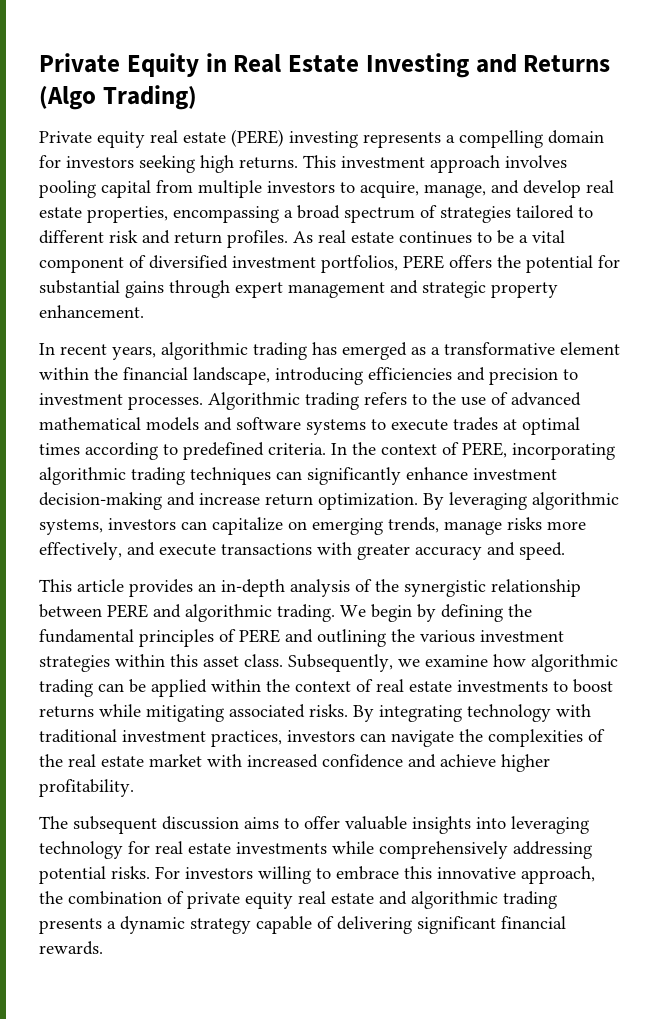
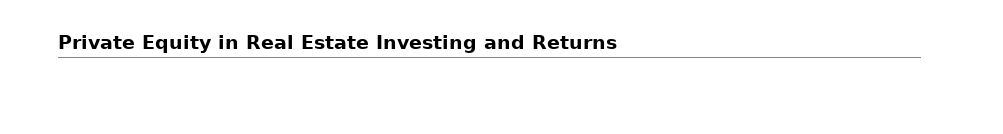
[39,85,197,110] [39,129,604,148] [39,155,567,173] [39,180,614,198] [39,205,593,223] [39,230,565,248] [39,255,620,273] [39,280,558,298] [39,305,144,318] [39,342,620,360] [39,367,578,385] [39,392,581,410] [39,417,580,435] [39,442,615,460] [39,467,557,485] [39,492,619,510] [39,517,586,535] [39,542,565,560] [39,579,581,597] [39,604,532,622] [39,629,564,647] [39,654,618,672] [39,679,613,697] [39,704,591,722] [39,729,605,747] [39,754,550,772] [39,779,134,797] [39,816,589,834] [39,841,592,859] [39,866,595,884] [39,891,557,909] [39,916,566,934] [39,941,103,955] (Algo Trading) // Private equity real estate (PERE) investing represents a compelling domain for investors seeking high returns. This investment approach involves pooling capital from multiple investors to acquire, manage, and develop real estate properties, encompassing a broad spectrum of strategies tailored to different risk and return profiles. As real estate continues to be a vital component of diversified investment portfolios, PERE offers the potential for substantial gains through expert management and strategic property enhancement. // In recent years, algorithmic trading has emerged as a transformative element within the financial landscape, introducing efficiencies and precision to investment processes. Algorithmic trading refers to the use of advanced mathematical models and software systems to execute trades at optimal times according to predefined criteria. In the context of PERE, incorporating algorithmic trading techniques can significantly enhance investment decision-making and increase return optimization. By leveraging algorithmic systems, investors can capitalize on emerging trends, manage risks more effectively, and execute transactions with greater accuracy and speed. // This article provides an in-depth analysis of the synergistic relationship between PERE and algorithmic trading. We begin by defining the fundamental principles of PERE and outlining the various investment strategies within this asset class. Subsequently, we examine how algorithmic trading can be applied within the context of real estate investments to boost returns while mitigating associated risks. By integrating technology with traditional investment practices, investors can navigate the complexities of the real estate market with increased confidence and achieve higher profitability. // The subsequent discussion aims to offer valuable insights into leveraging technology for real estate investments while comprehensively addressing potential risks. For investors willing to embrace this innovative approach, the combination of private equity real estate and algorithmic trading presents a dynamic strategy capable of delivering significant financial rewards. -> (617, 42) none

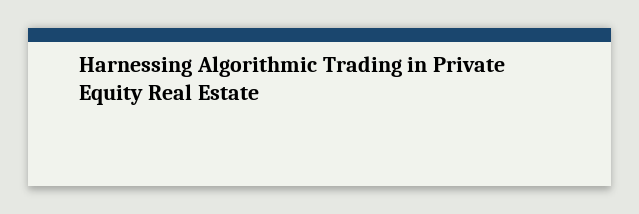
(58, 42) none -> [79,56,428,77] Harnessing Algorithmic Trading in
[218,35,239,49] in -> (143, 95) none
[376,35,617,53] Investing and Returns -> (259, 92) none

